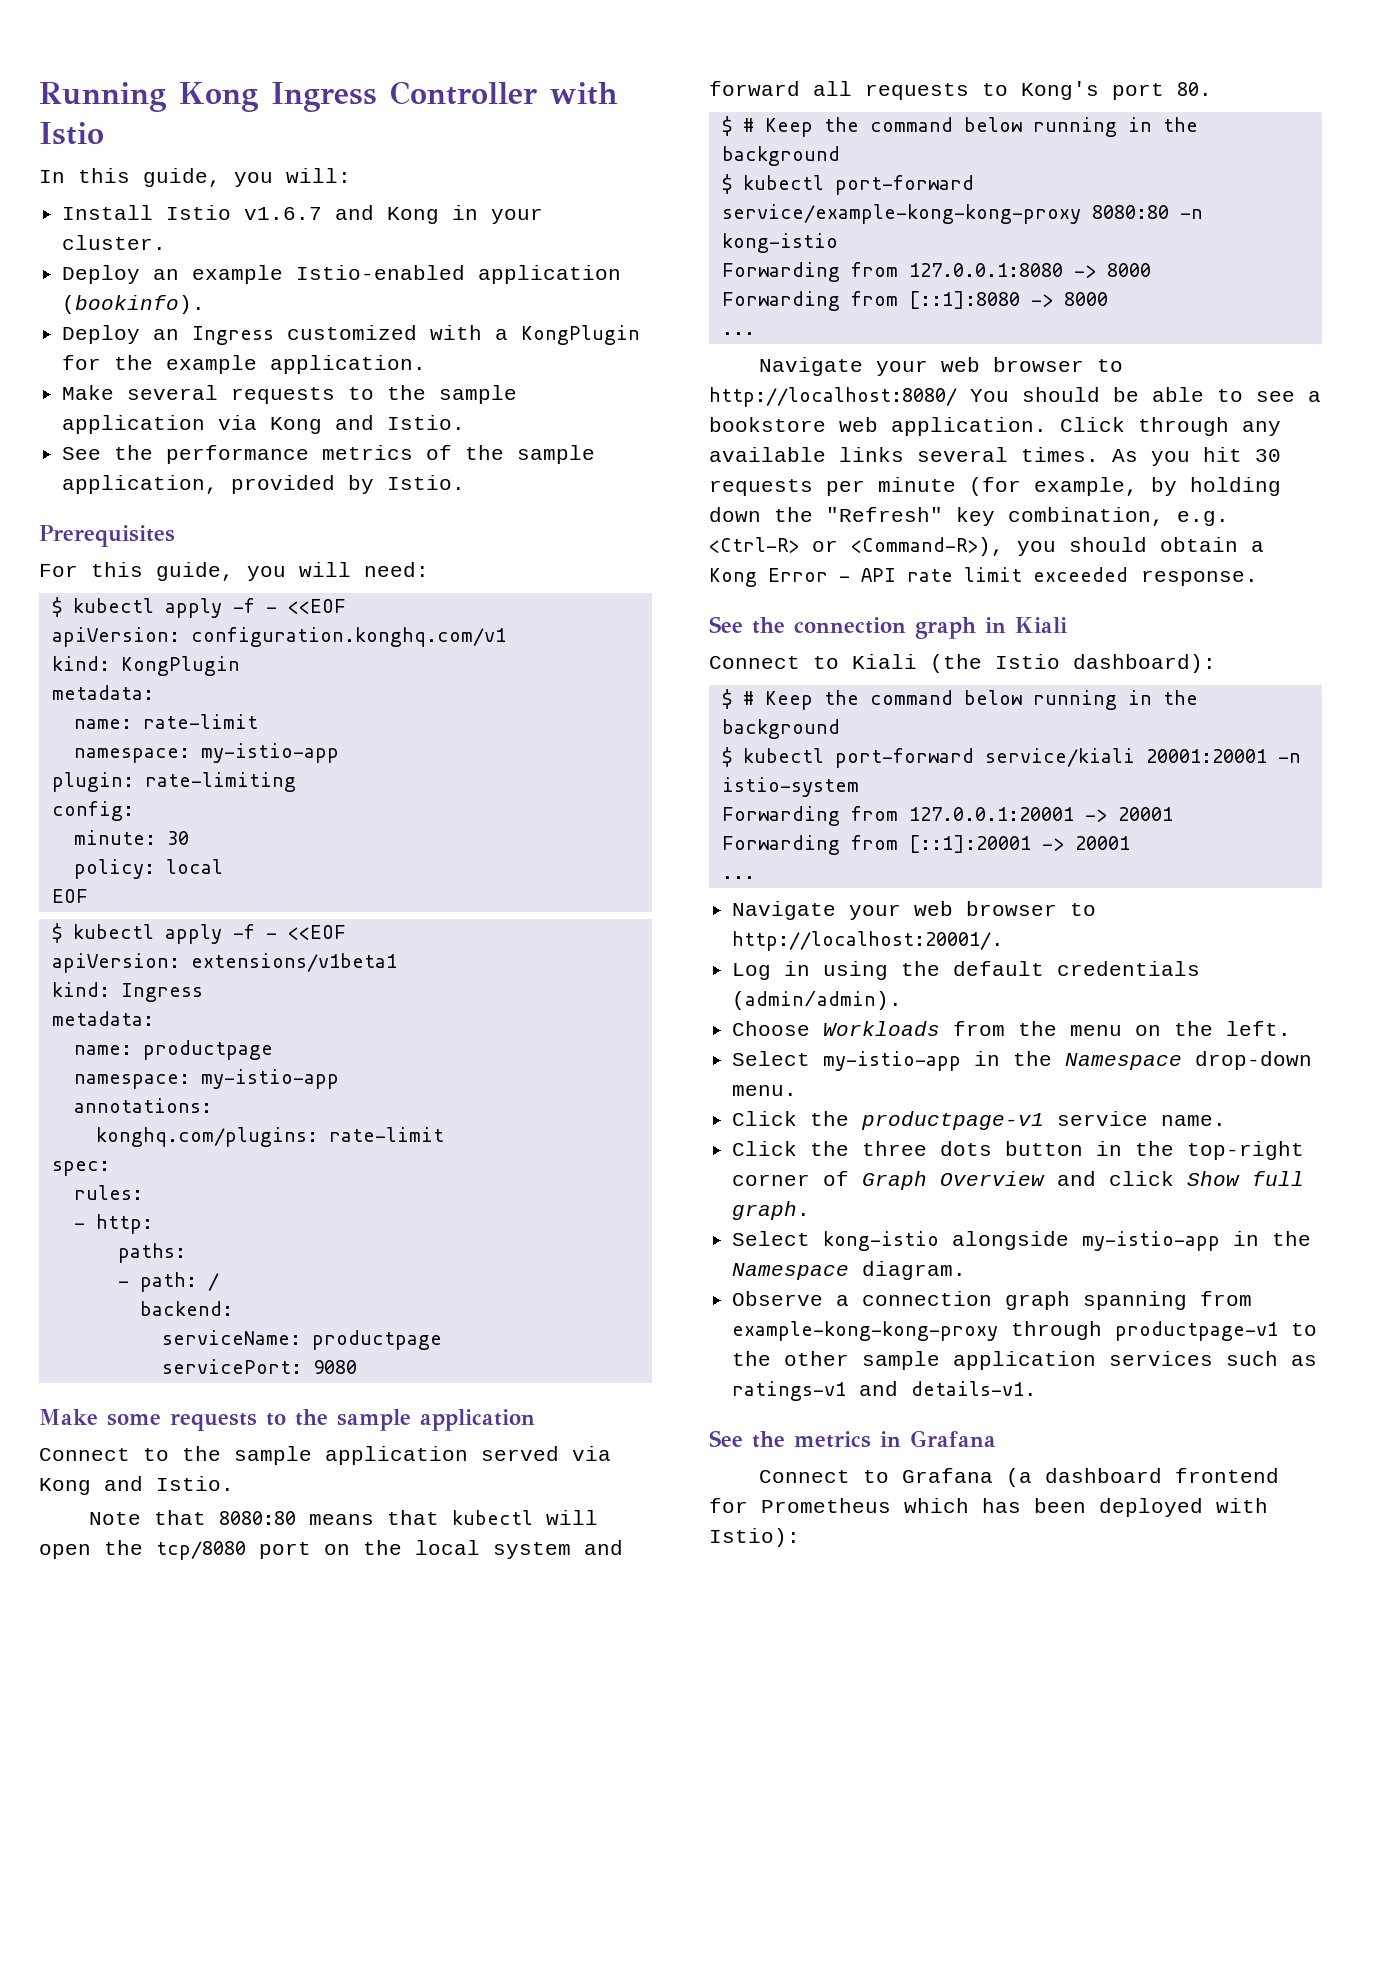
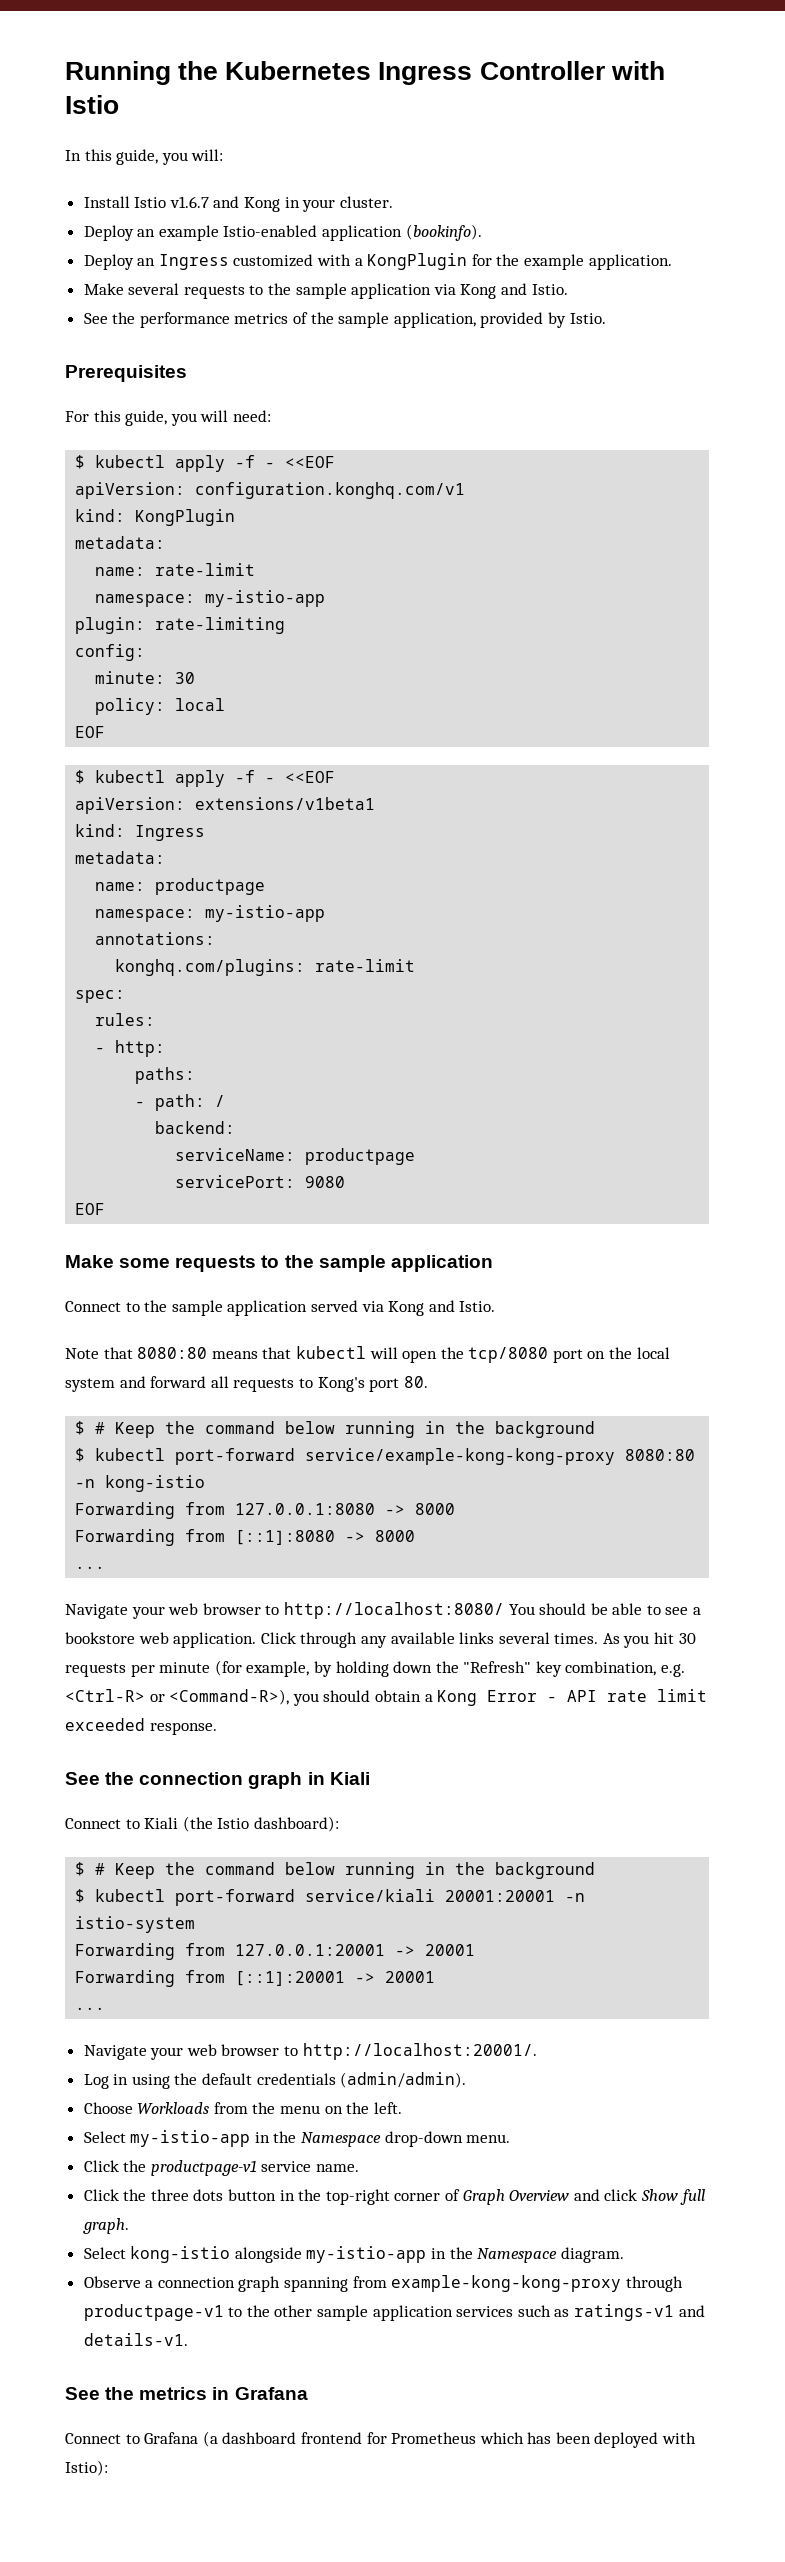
[179,82,258,112] Kong -> [178,61,372,80] the Kubernetes
(357, 1367) none -> [75,1203,106,1215] // EOF

